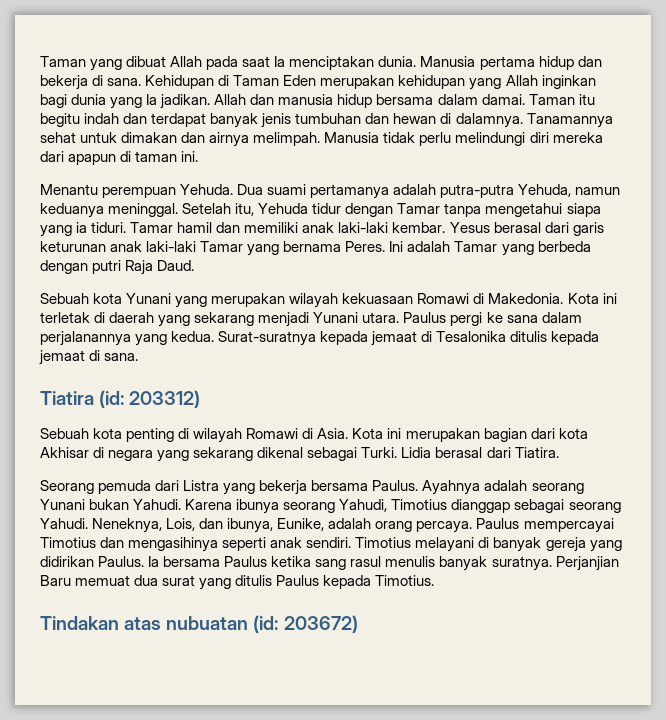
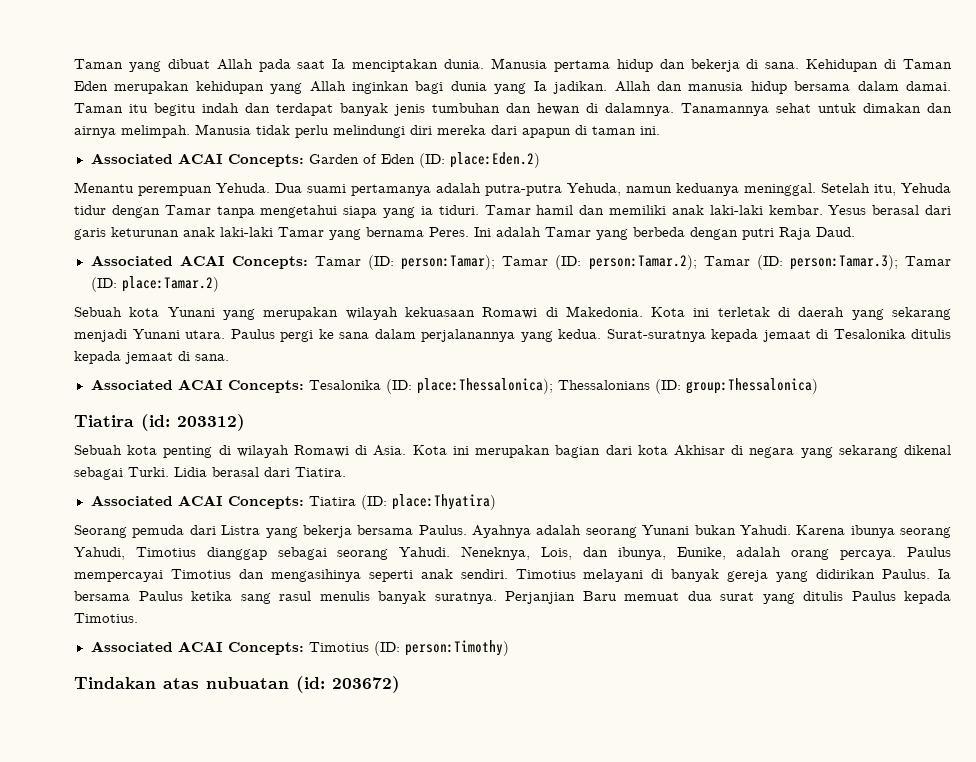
(199, 156) none -> [90,152,540,168] // Associated ACAI Concepts: Garden of Eden (ID: place:Eden.2)
(195, 265) none -> [90,255,951,270] [90,276,219,292] // Associated ACAI Concepts: Tamar (ID: person:Tamar); Tamar (ID: person:Tamar.2); Tamar (ID: person:Tamar.3); Tamar (ID: place:Tamar.2)
(139, 357) none -> [90,378,818,394] // Associated ACAI Concepts: Tesalonika (ID: place:Thessalonica); Thessalonians (ID: group:Thessalonica)
(559, 452) none -> [90,494,496,510] // Associated ACAI Concepts: Tiatira (ID: place:Thyatira)
(435, 580) none -> [90,640,509,656] // Associated ACAI Concepts: Timotius (ID: person:Timothy)

